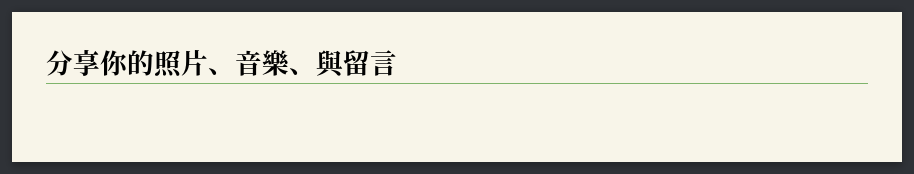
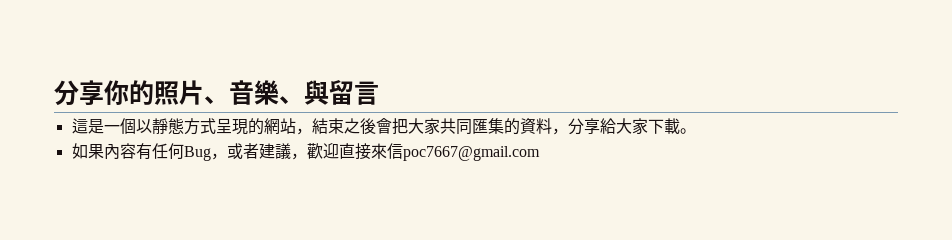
(397, 63) none -> [71,118,696,135] [71,143,540,161] // 這是一個以靜態方式呈現的網站，結束之後會把大家共同匯集的資料，分享給大家下載。 // 如果內容有任何Bug，或者建議，歡迎直接來信poc7667@gmail.com

